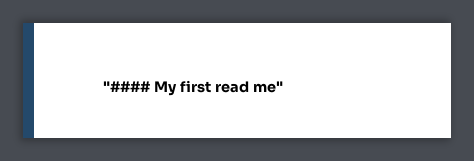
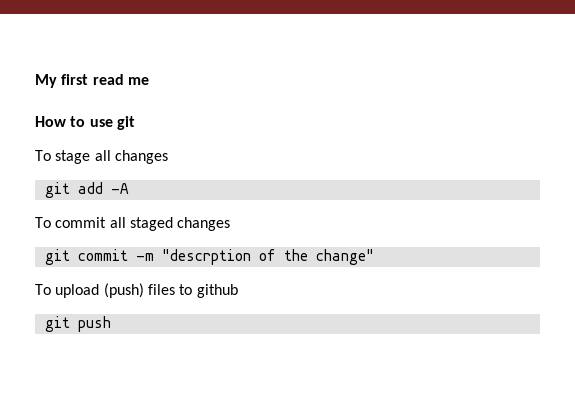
[103,81,150,92] "#### -> (35, 81) none
[252,81,283,93] me" -> [127,77,149,85] [35,116,135,130] [35,150,168,164] [44,182,129,198] [35,217,231,231] [44,249,374,265] [35,283,238,298] [44,316,111,332] me // How to use git // To stage all changes // git add -A // To commit all staged changes // git commit -m "descrption of the change" // To upload (push) files to github // git push

